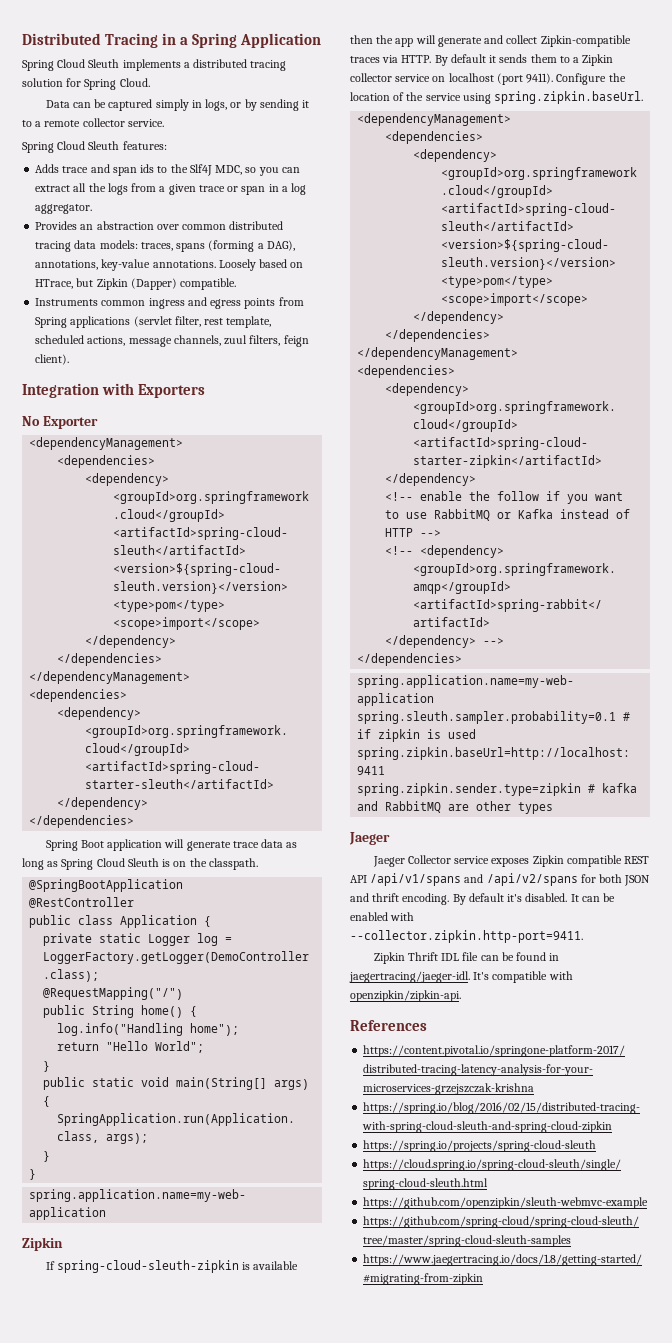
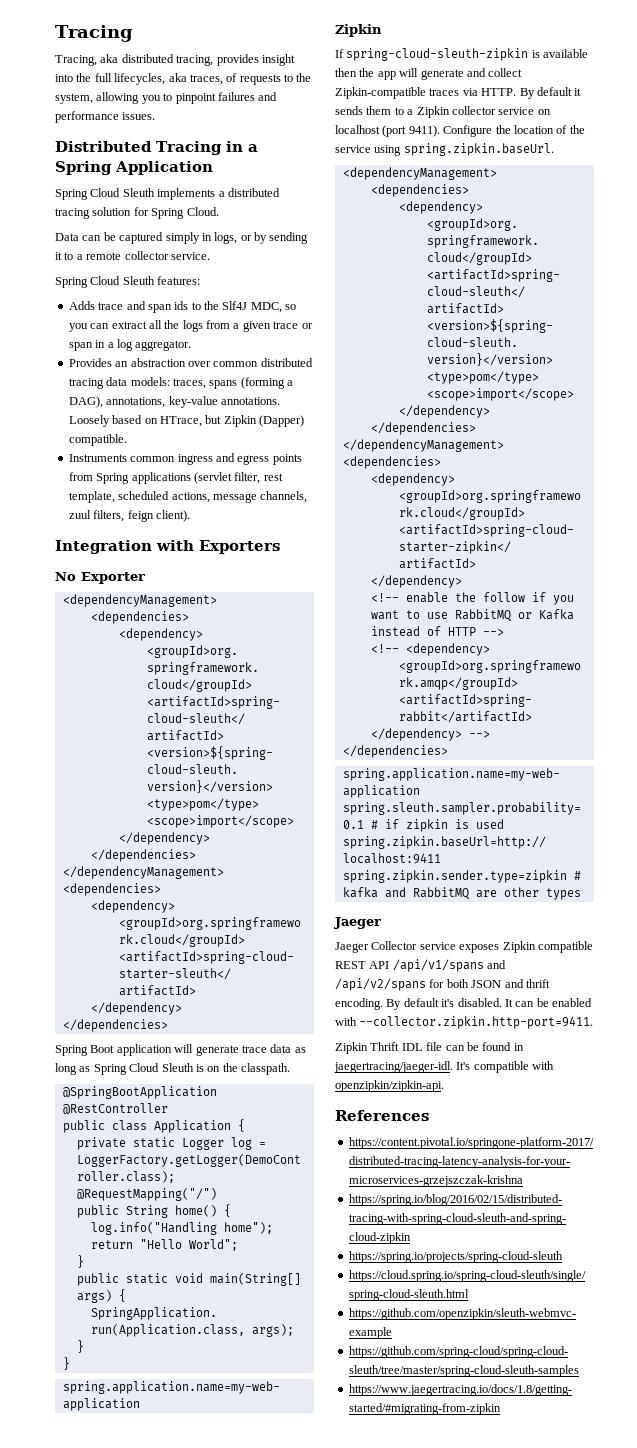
(22, 39) none -> [55,25,133,42] [55,54,295,66] [55,73,312,85] [55,92,278,104] [55,111,156,123] Tracing // Tracing, aka distributed tracing, provides insight into the full lifecycles, aka traces, of requests to the system, allowing you to pinpoint failures and performance issues. //

